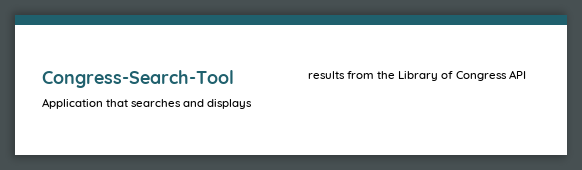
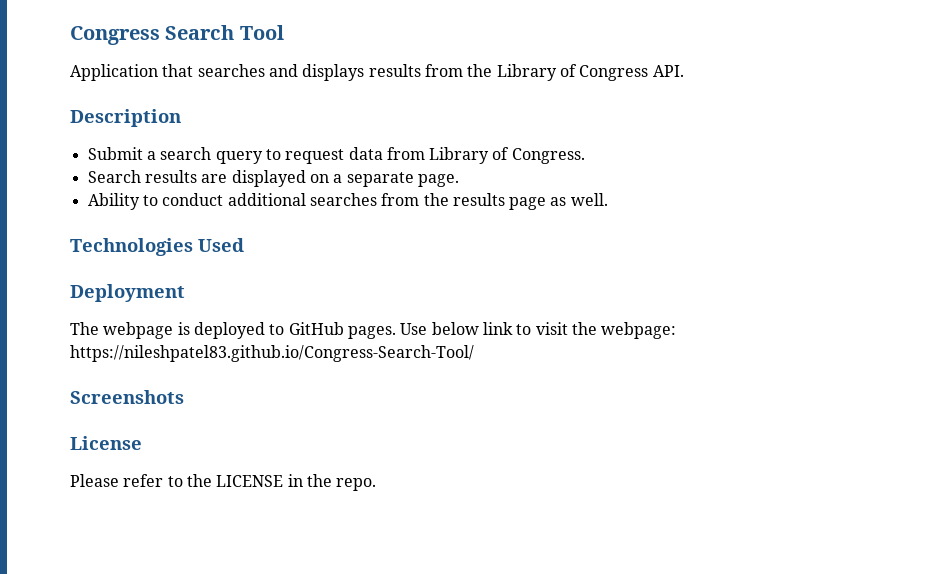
[42,70,234,88] Congress-Search-Tool -> [70,25,284,45] Congress Search Tool
[508,70,526,79] API -> [652,65,684,77] [70,109,181,127] [87,147,585,164] [87,170,459,187] [87,193,608,210] [70,238,244,256] [70,284,185,302] [70,322,677,339] [70,345,474,362] [70,390,184,404] [70,436,142,450] [70,474,377,491] API. // Description // Submit a search query to request data from Library of Congress. // Search results are displayed on a separate page. // Ability to conduct additional searches from the results page as well. // Technologies Used // Deployment // The webpage is deployed to GitHub pages. Use below link to visit the webpage: https://nileshpatel83.github.io/Congress-Search-Tool/ // Screenshots // License // Please refer to the LICENSE in the repo.

